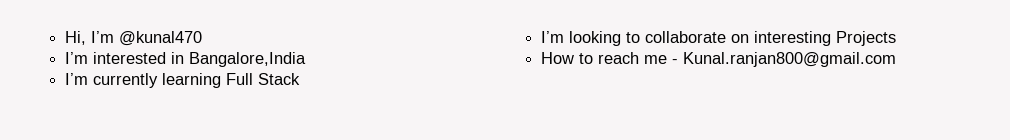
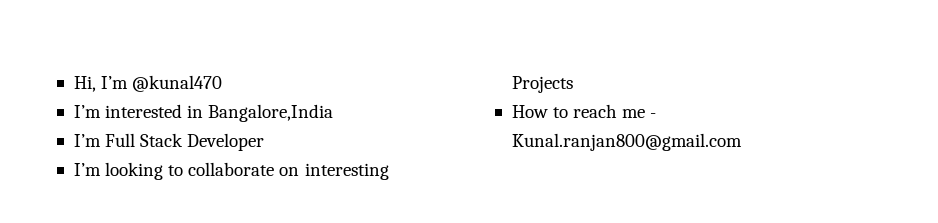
[93,73,222,88] currently learning -> (101, 140) none
(301, 79) none -> [187,133,265,151] Developer

